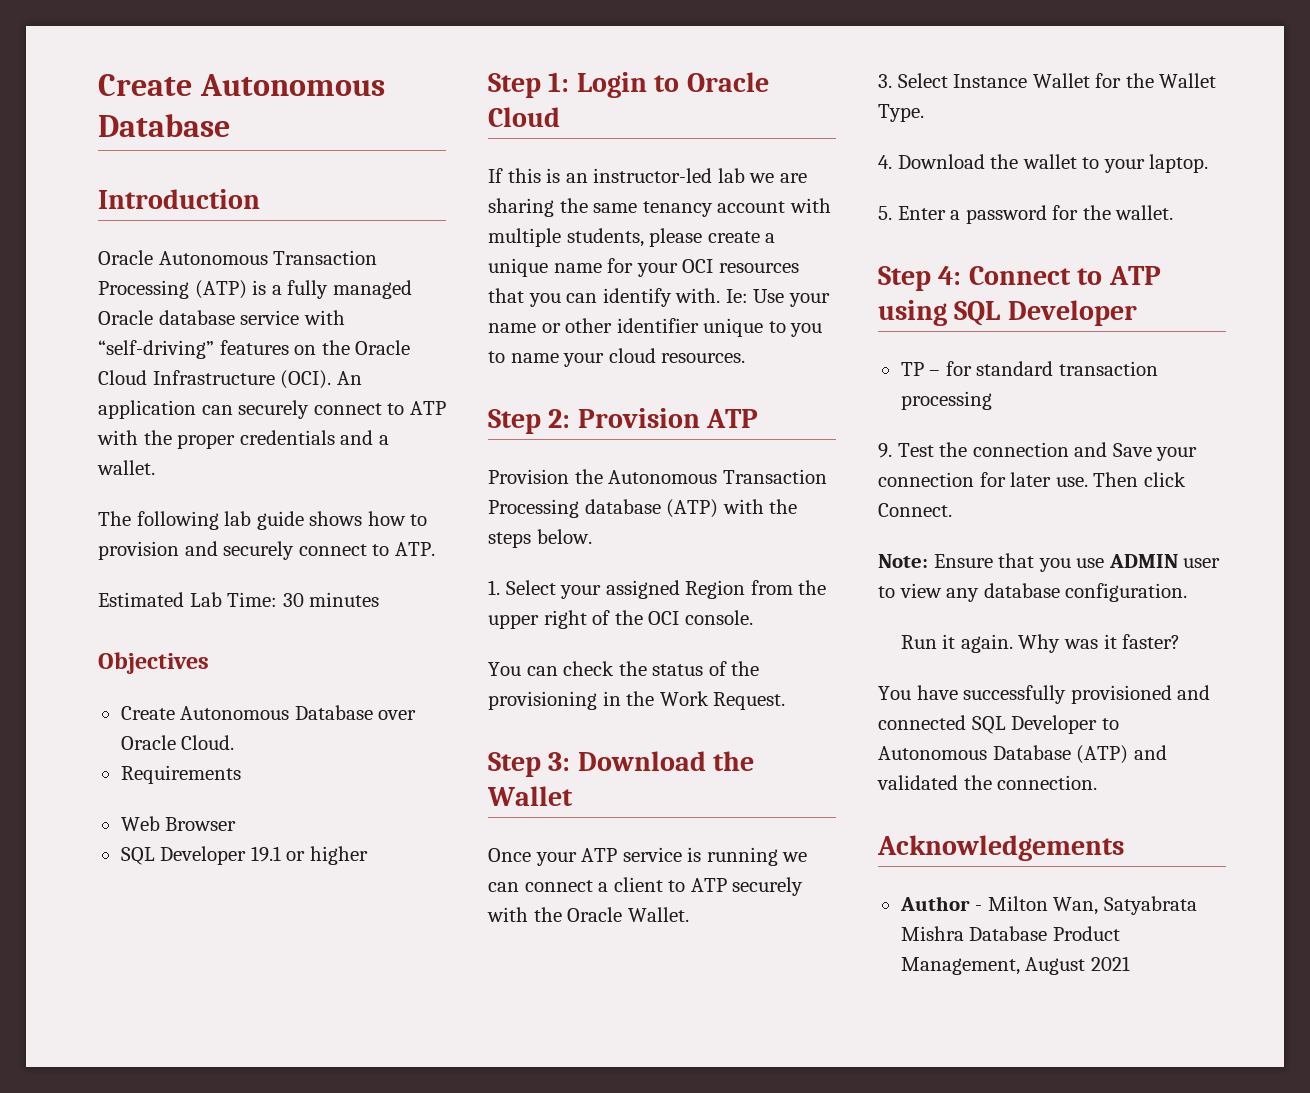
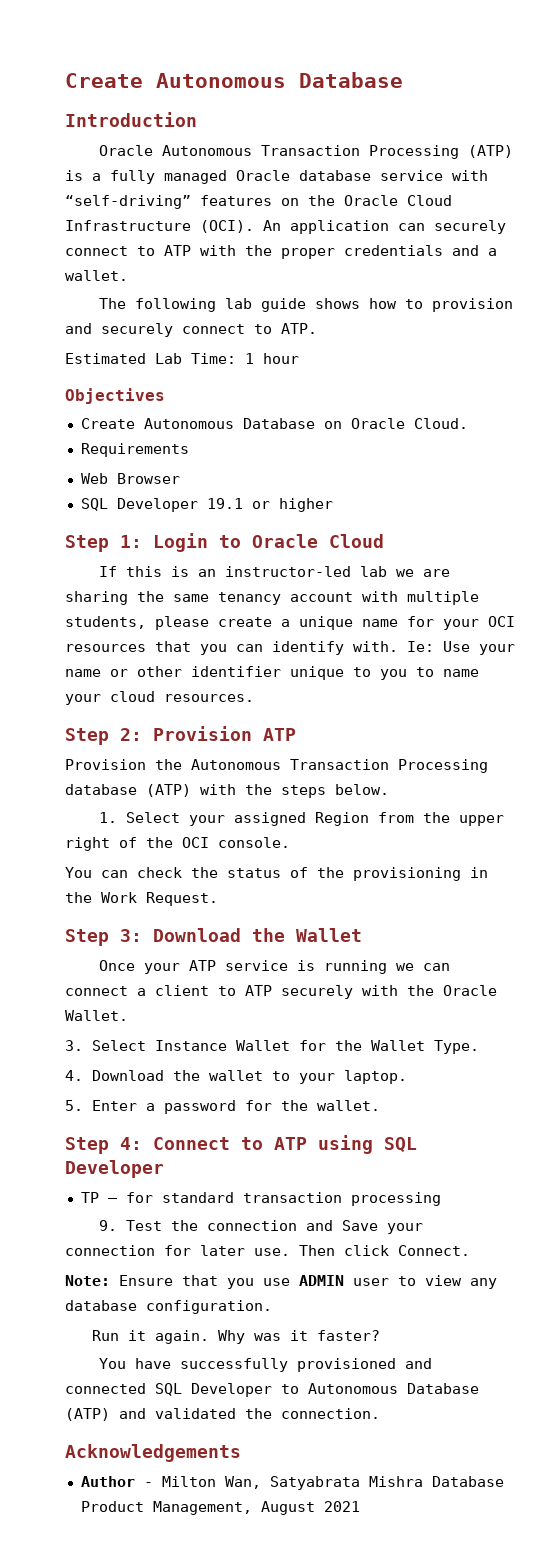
[282,592,380,607] 30 minutes -> [245,353,299,364] 1 hour
[378,710,417,720] over -> [323,421,342,429] on

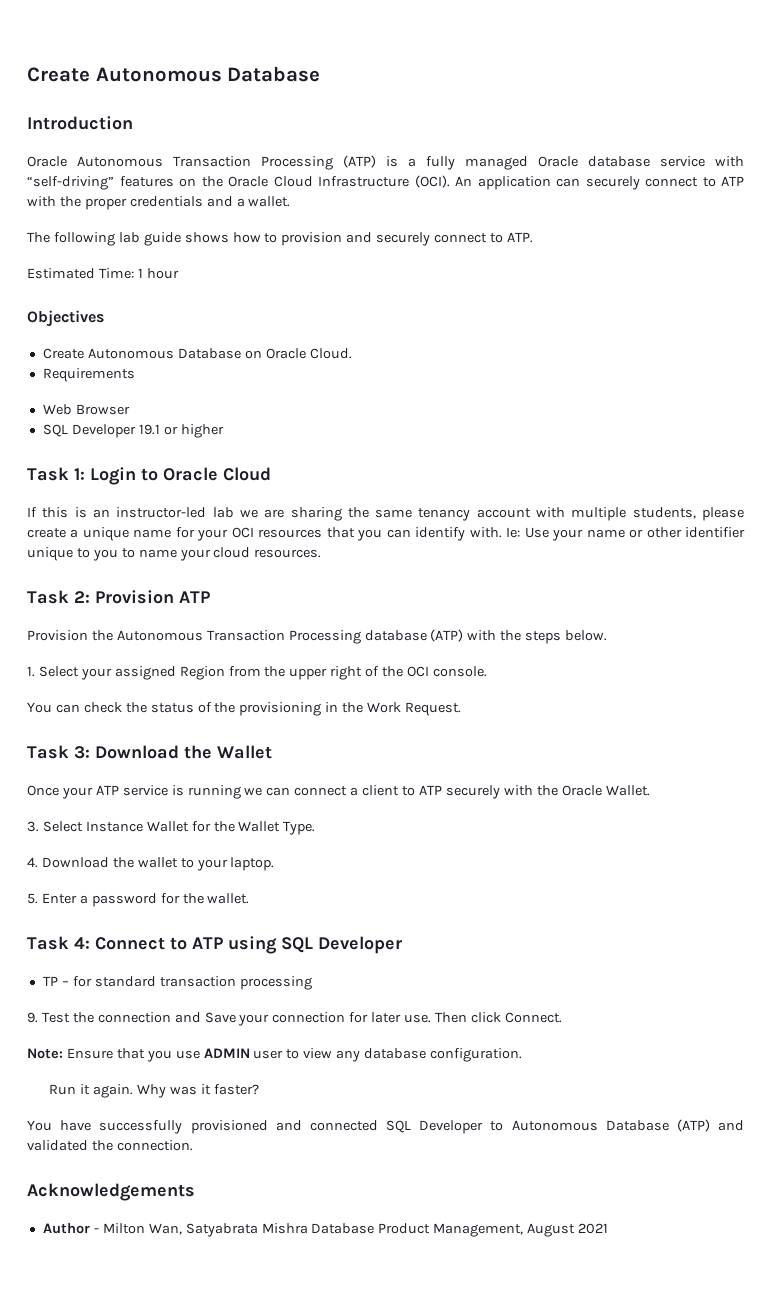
[155,353,182,364] Lab -> (95, 273) none
[65,535,109,552] Step -> [27,467,69,481] Task
[65,728,109,745] Step -> [27,590,69,604] Task
[65,929,109,946] Step -> [27,745,69,759] Task
[65,1137,109,1154] Step -> [27,936,69,950] Task

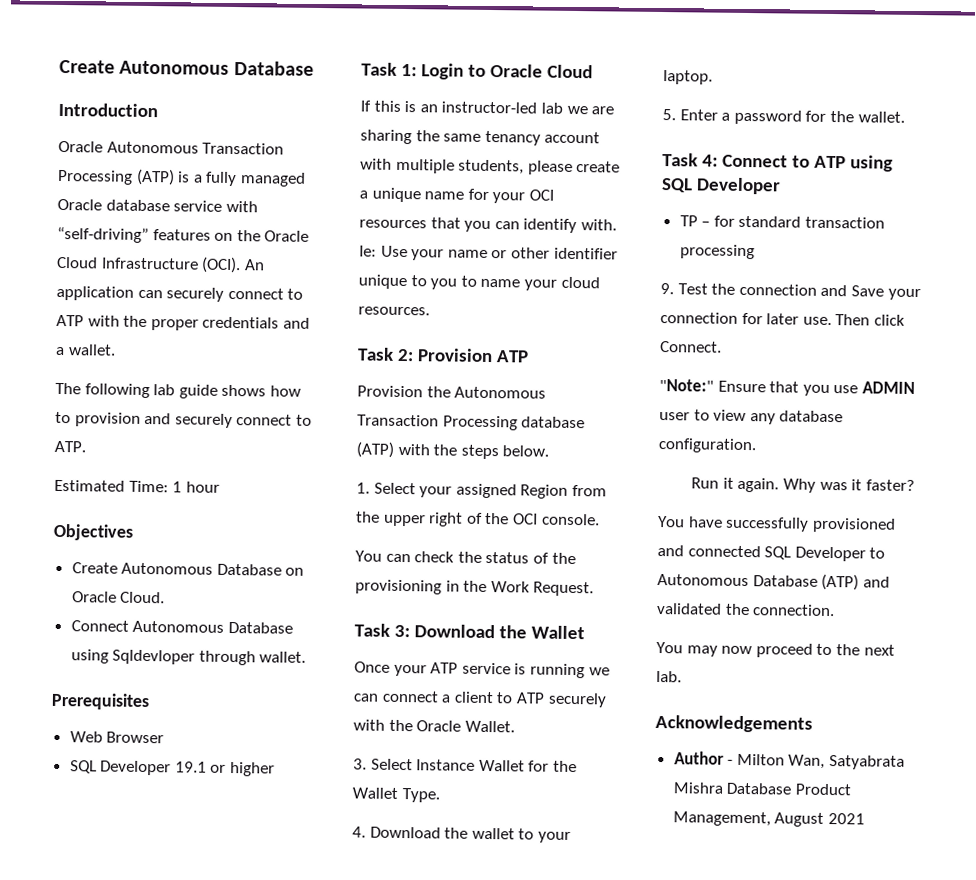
[42,368,135,382] Requirements -> [70,620,293,634] [70,649,307,666] [51,692,150,711] Connect Autonomous Database using Sqldevloper through wallet. // Prerequisites
[27,1048,63,1059] Note: -> [659,379,714,392] "Note:"
(193, 1145) none -> [656,641,895,658] [656,670,682,683] // You may now proceed to the next lab.

